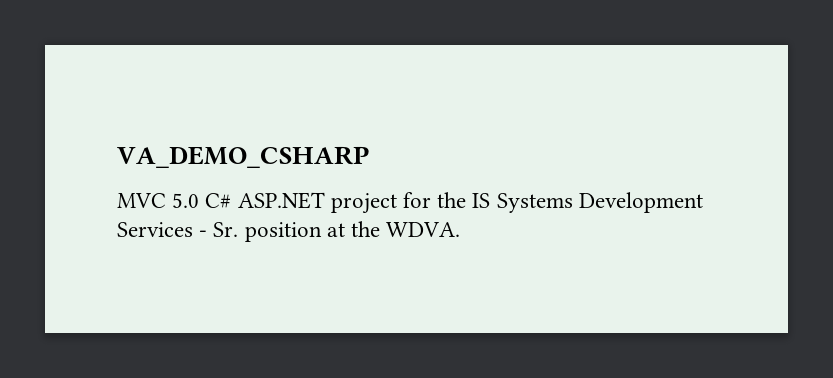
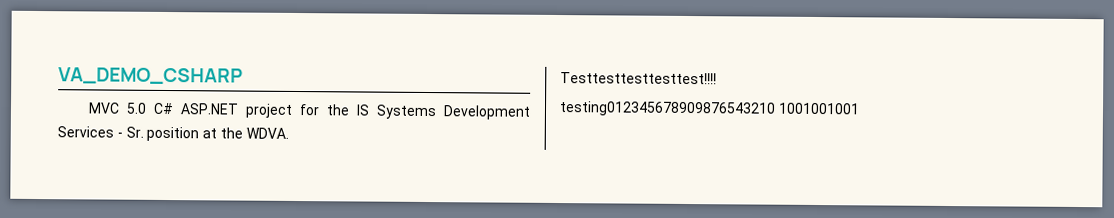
(461, 229) none -> [560,72,717,85] [559,101,860,117] // Testtesttesttesttest!!!! // testing012345678909876543210 1001001001

